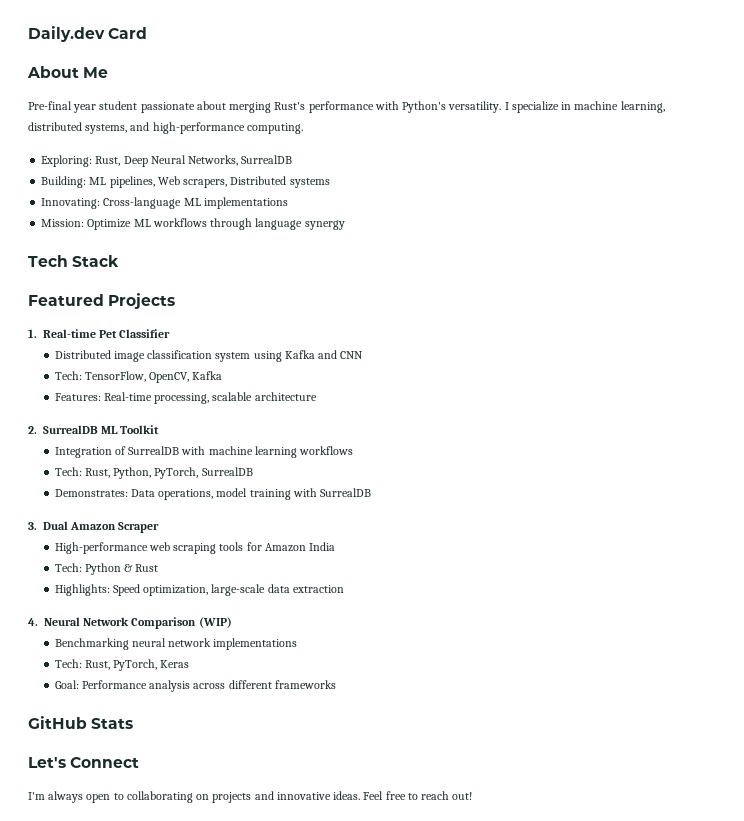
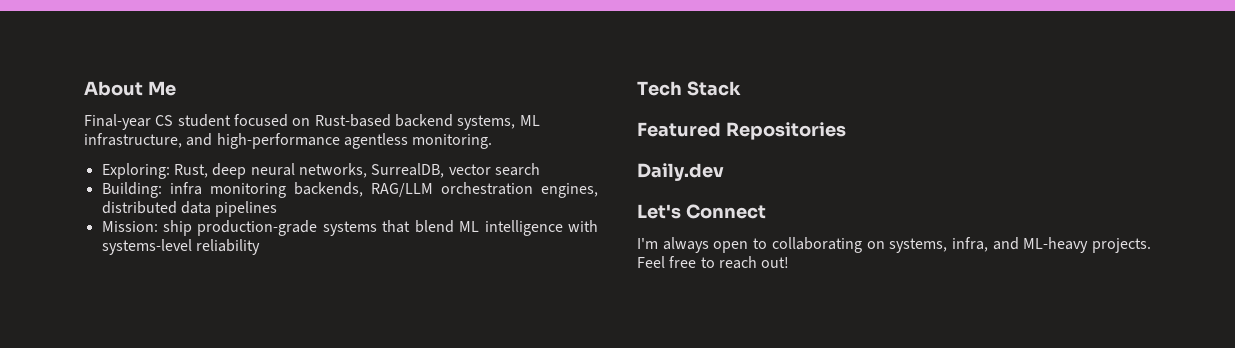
[28,26,148,42] Daily.dev Card // -> (84, 88) none
[28,101,665,113] [28,122,303,134] [41,155,293,167] [41,176,330,188] [41,197,288,209] [41,218,345,230] [28,255,120,267] [28,293,176,309] [28,329,171,338] [54,350,364,362] [54,371,223,383] [54,392,317,404] [28,425,160,434] [54,446,354,458] [54,467,253,479] [54,488,372,500] [28,521,160,533] [54,542,336,554] [54,563,159,575] [54,584,344,596] [28,617,232,629] [54,638,298,650] [54,659,190,671] [54,680,336,692] [28,716,134,729] Pre-final year student passionate about merging Rust's performance with Python's versatility. I specialize in machine learning, distributed systems, and high-performance computing. // Exploring: Rust, Deep Neural Networks, SurrealDB // Building: ML pipelines, Web scrapers, Distributed systems // Innovating: Cross-language ML implementations // Mission: Optimize ML workflows through language synergy // Tech Stack // Featured Projects // 1. Real-time Pet Classifier // Distributed image classification system using Kafka and CNN // Tech: TensorFlow, OpenCV, Kafka // Features: Real-time processing, scalable architecture // 2. SurrealDB ML Toolkit // Integration of SurrealDB with machine learning workflows // Tech: Rust, Python, PyTorch, SurrealDB // Demonstrates: Data operations, model training with SurrealDB // 3. Dual Amazon Scraper // High-performance web scraping tools for Amazon India // Tech: Python & Rust // Highlights: Speed optimization, large-scale data extraction // 4. Neural Network Comparison (WIP) // Benchmarking neural network implementations // Tech: Rust, PyTorch, Keras // Goal: Performance analysis across different frameworks // GitHub Stats -> [84,114,540,130] [84,133,493,149] [101,163,540,179] [101,182,598,198] [101,201,278,217] [101,220,598,236] [101,239,260,255] [637,81,741,96] [637,122,846,140] [637,163,724,181] Final-year CS student focused on Rust-based backend systems, ML infrastructure, and high-performance agentless monitoring. // Exploring: Rust, deep neural networks, SurrealDB, vector search // Building: infra monitoring backends, RAG/LLM orchestration engines, distributed data pipelines // Mission: ship production-grade systems that blend ML intelligence with systems-level reliability // Tech Stack // Featured Repositories // Daily.dev
[212,791,361,803] projects and innovative ideas. -> [889,237,1151,253] systems, infra, and ML-heavy projects.

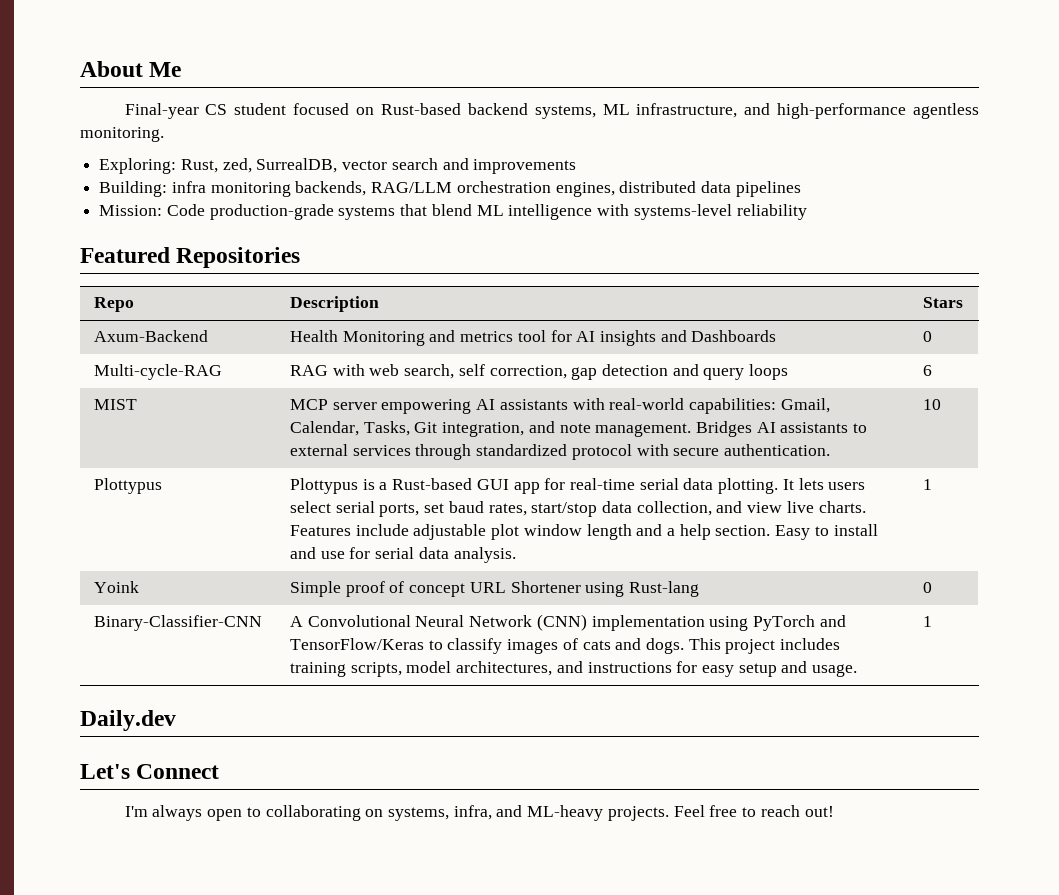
[212,163,367,179] deep neural networks, -> [222,158,252,173] zed,
(540, 169) none -> [442,158,577,174] and improvements
[163,220,193,236] ship -> [166,204,205,216] Code
[637,81,741,96] // Tech Stack -> (807, 212) none
(846, 131) none -> [93,297,134,312] [289,296,379,312] [922,297,963,308] [93,330,208,342] [289,330,777,346] [922,331,932,342] [93,364,222,380] [289,364,789,380] [922,365,932,376] [93,399,137,410] [289,398,830,414] [289,421,868,437] [289,444,830,460] [922,399,941,410] [93,478,162,494] [289,478,866,494] [289,501,866,517] [289,524,878,540] [289,547,516,563] [922,479,932,490] [93,581,139,593] [289,581,699,597] [922,582,932,593] [93,615,262,631] [289,614,846,631] [289,638,841,654] [289,661,858,677] [922,616,932,627] // Repo | Description | Stars // Axum-Backend | Health Monitoring and metrics tool for AI insights and Dashboards | 0 // Multi-cycle-RAG | RAG with web search, self correction, gap detection and query loops | 6 // MIST | MCP server empowering AI assistants with real-world capabilities: Gmail, Calendar, Tasks, Git integration, and note management. Bridges AI assistants to external services through standardized protocol with secure authentication. | 10 // Plottypus | Plottypus is a Rust-based GUI app for real-time serial data plotting. It lets users select serial ports, set baud rates, start/stop data collection, and view live charts. Features include adjustable plot window length and a help section. Easy to install and use for serial data analysis. | 1 // Yoink | Simple proof of concept URL Shortener using Rust-lang | 0 // Binary-Classifier-CNN | A Convolutional Neural Network (CNN) implementation using PyTorch and TensorFlow/Keras to classify images of cats and dogs. This project includes training scripts, model architectures, and instructions for easy setup and usage. | 1

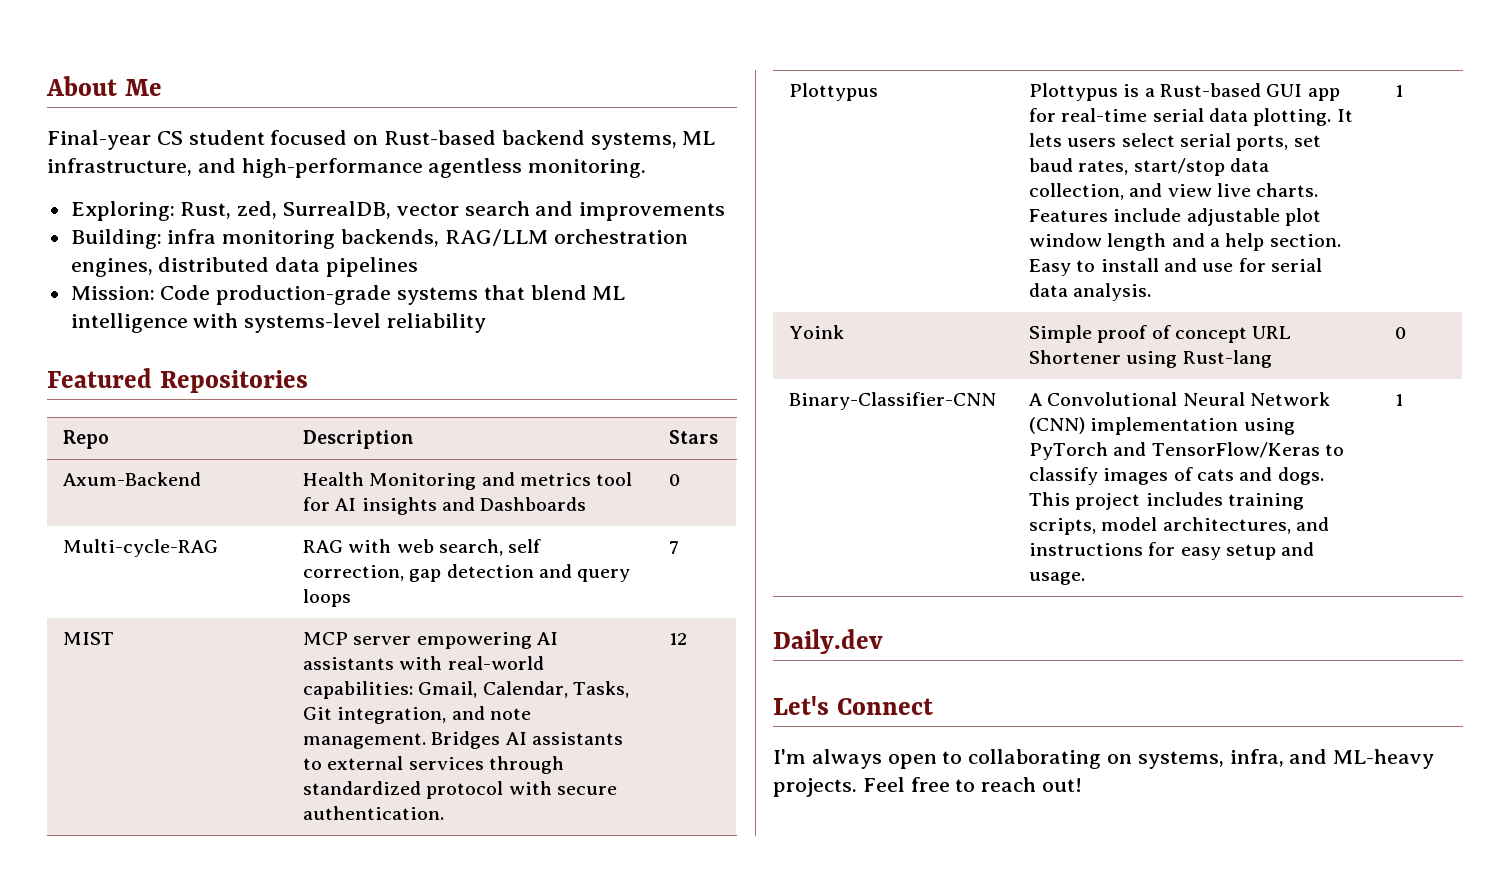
[922,365,932,376] 6 -> [669,541,680,554] 7
[922,399,941,410] 10 -> [669,633,688,645] 12

